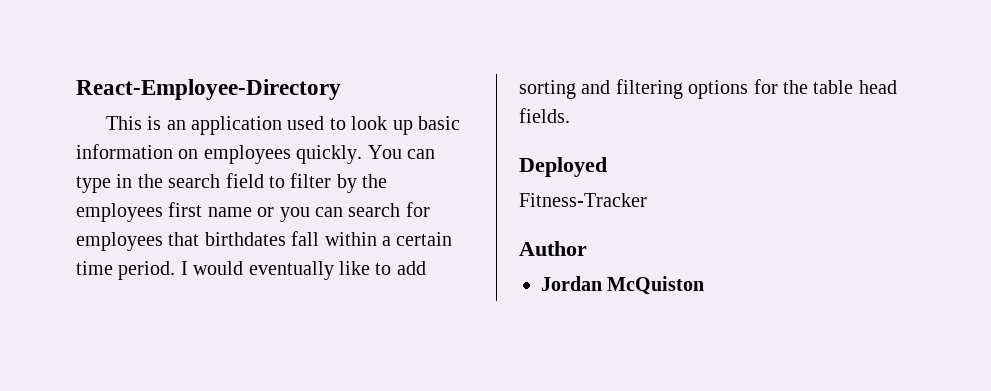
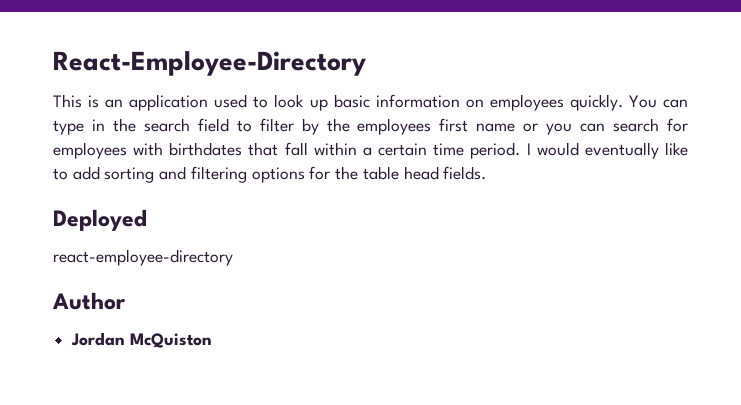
[168,232,286,246] that birthdates -> [133,142,279,156] with birthdates that
[519,193,647,207] Fitness-Tracker -> [53,249,233,266] react-employee-directory

